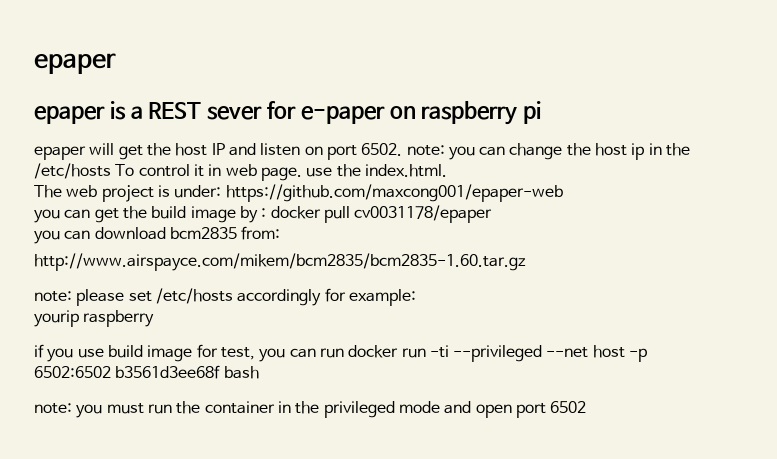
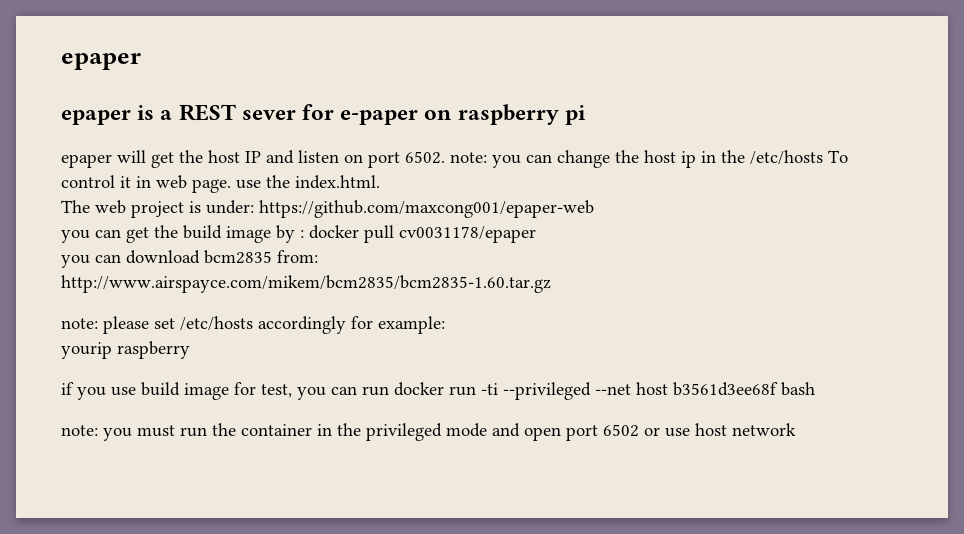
[629,348,648,362] [34,366,111,378] -p 6502:6502 -> (668, 388) none
(587, 407) none -> [644,423,796,437] or use host network

